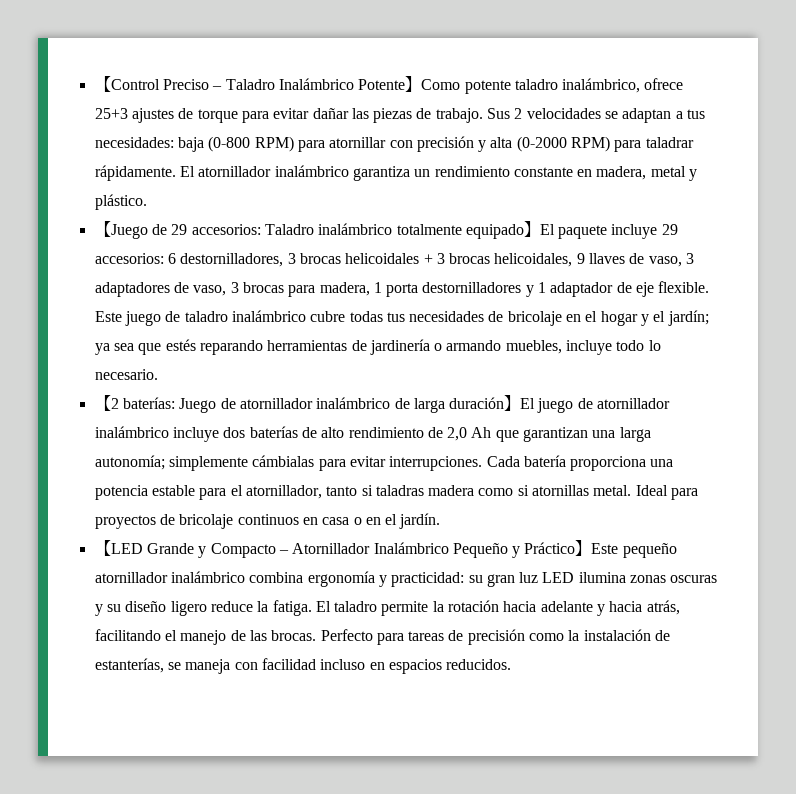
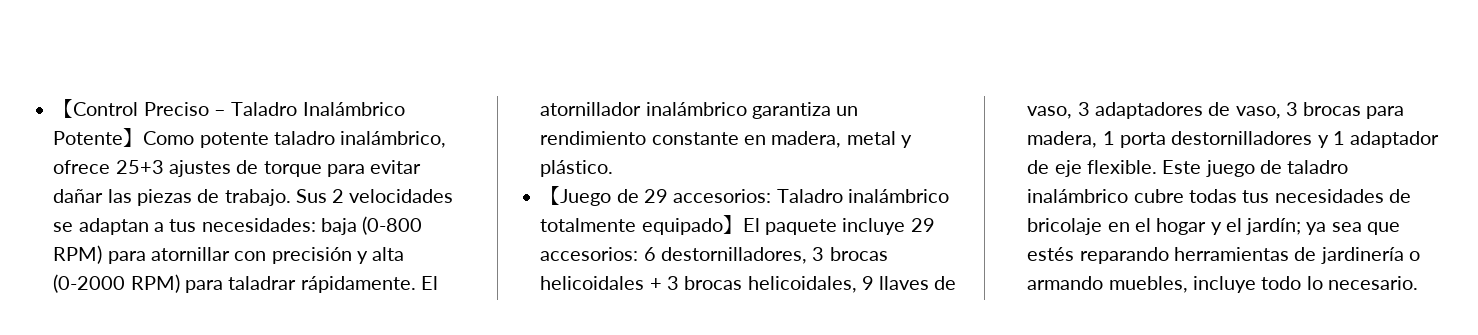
[94,395,671,413] [94,426,651,442] [94,455,674,471] [94,485,699,500] [94,513,441,529] [94,540,677,558] [94,571,718,587] [94,600,680,616] [94,629,671,645] [94,658,512,674] // 【2 baterías: Juego de atornillador inalámbrico de larga duración】El juego de atornillador inalámbrico incluye dos baterías de alto rendimiento de 2,0 Ah que garantizan una larga autonomía; simplemente cámbialas para evitar interrupciones. Cada batería proporciona una potencia estable para el atornillador, tanto si taladras madera como si atornillas metal. Ideal para proyectos de bricolaje continuos en casa o en el jardín. // 【LED Grande y Compacto – Atornillador Inalámbrico Pequeño y Práctico】Este pequeño atornillador inalámbrico combina ergonomía y practicidad: su gran luz LED ilumina zonas oscuras y su diseño ligero reduce la fatiga. El taladro permite la rotación hacia adelante y hacia atrás, facilitando el manejo de las brocas. Perfecto para tareas de precisión como la instalación de estanterías, se maneja con facilidad incluso en espacios reducidos. -> (1418, 283) none

